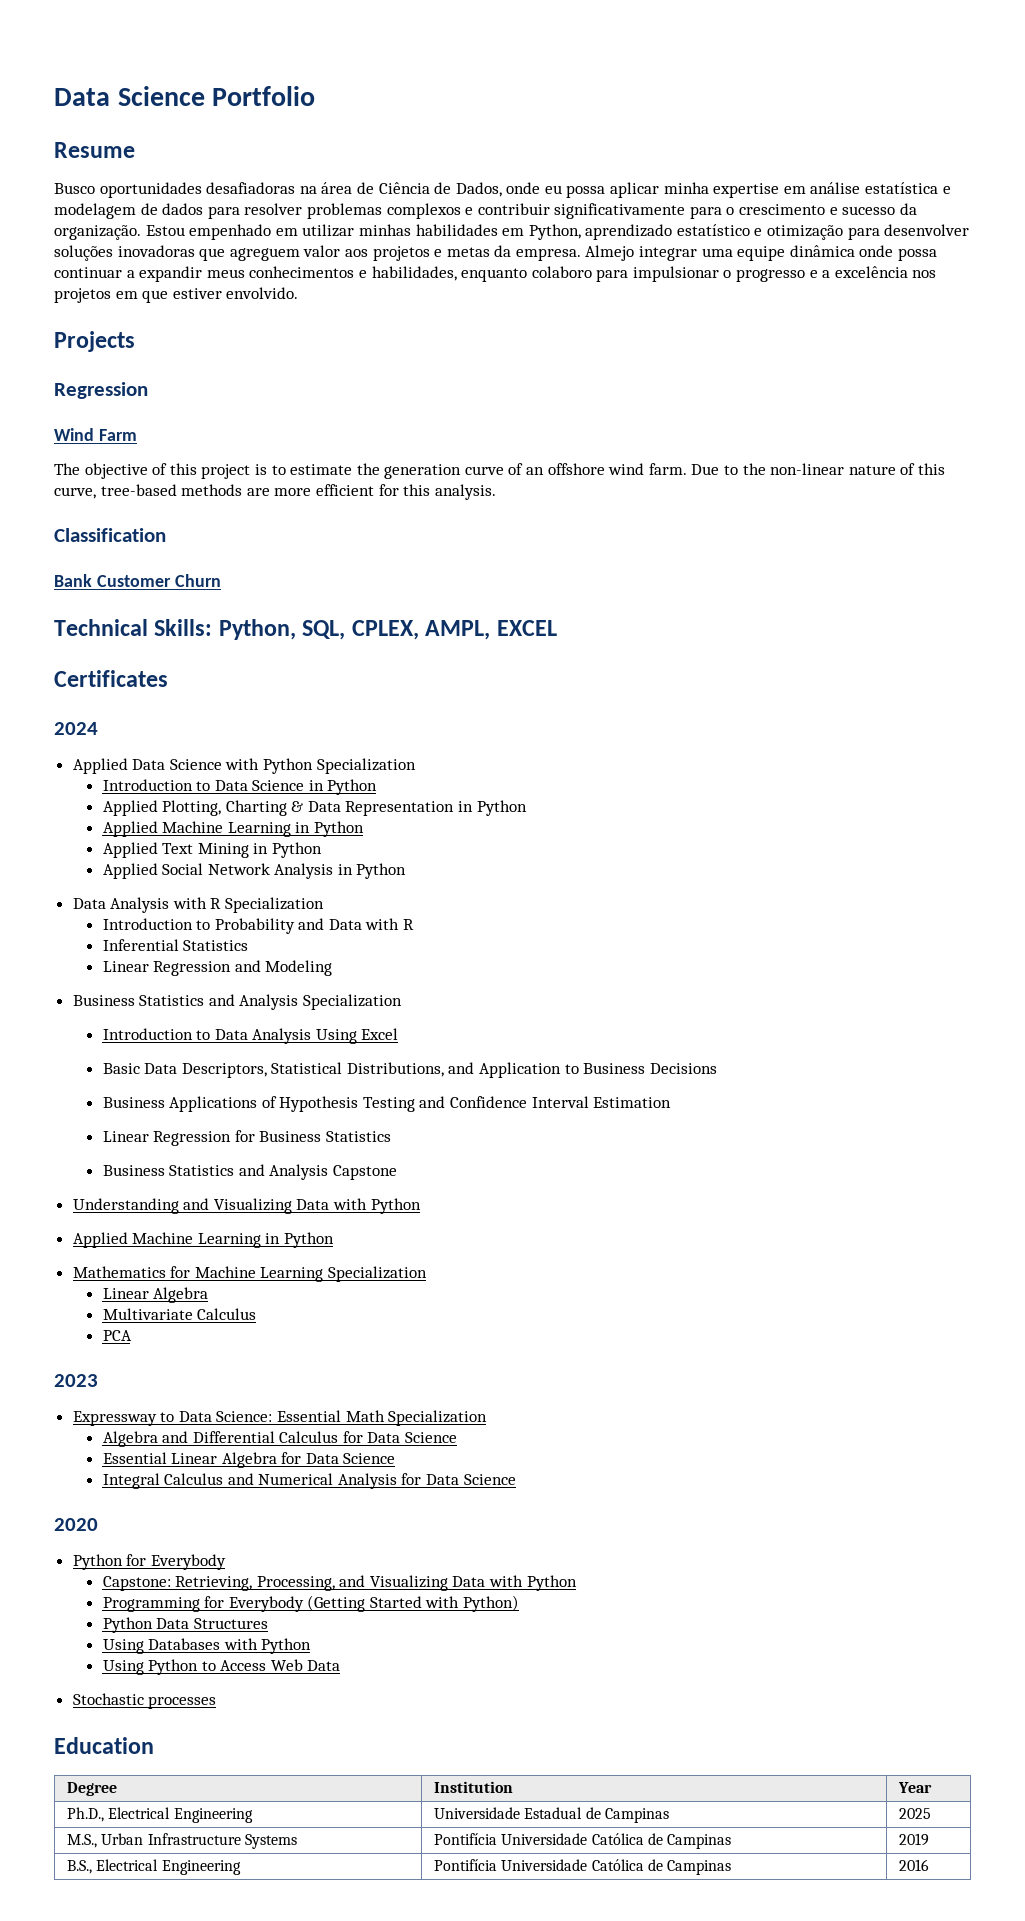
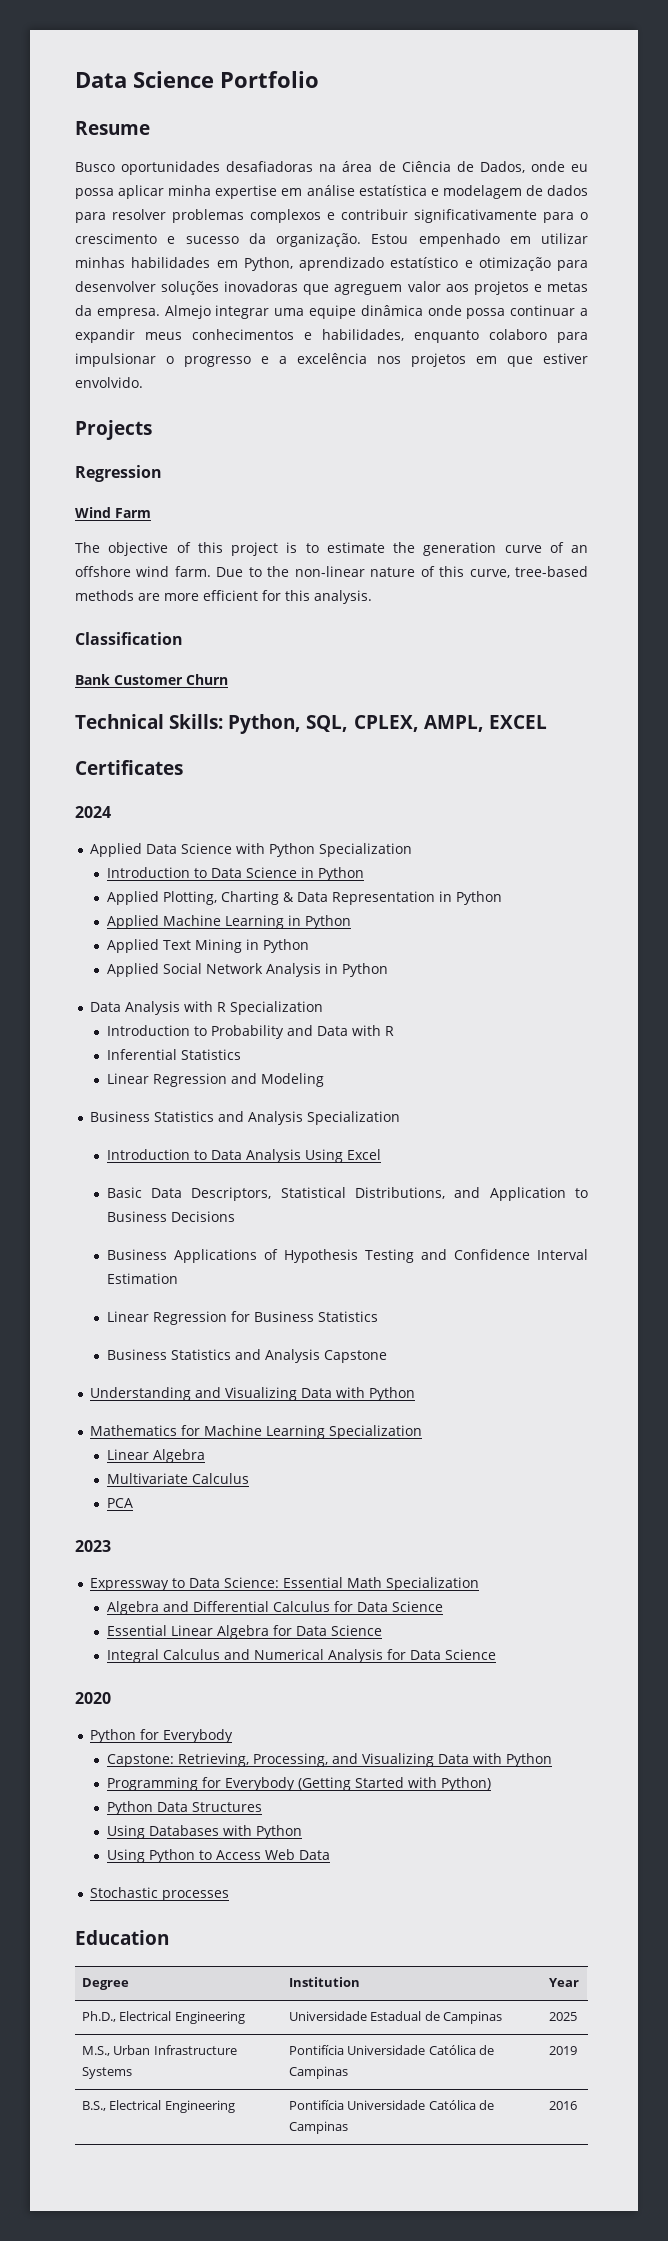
[72,1232,335,1248] // Applied Machine Learning in Python -> (416, 1394) none

